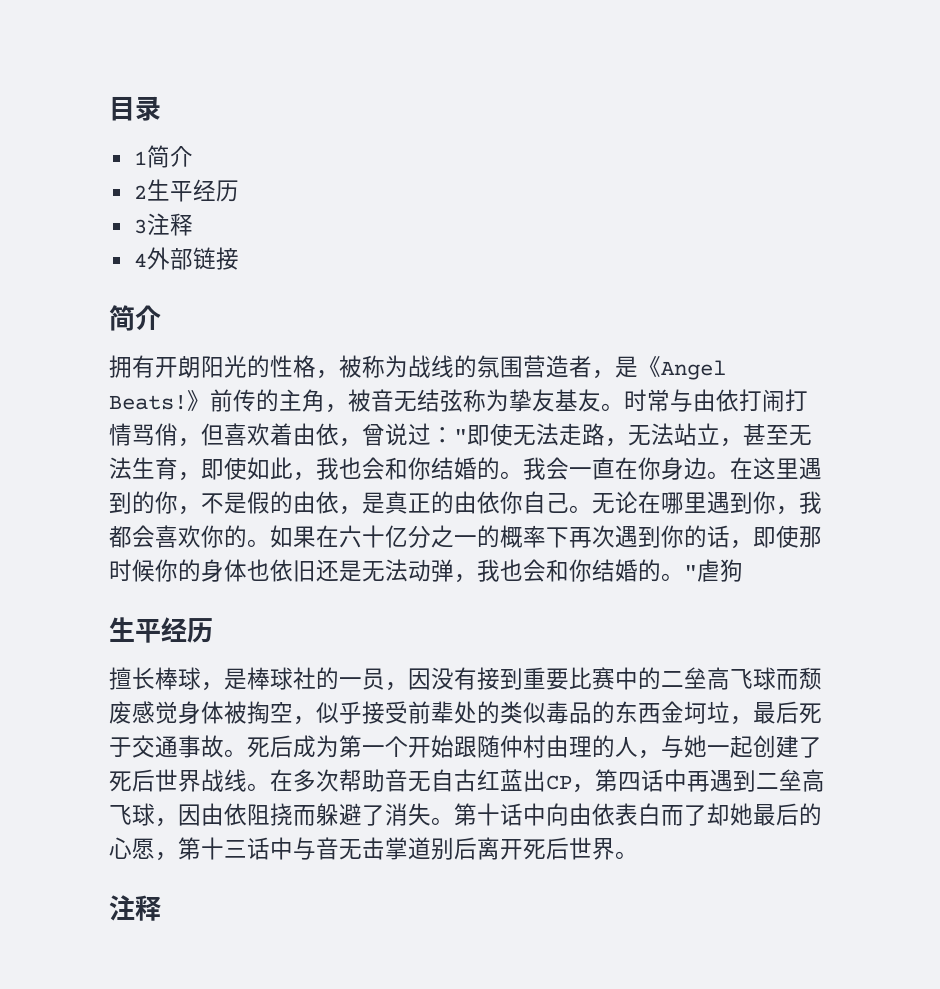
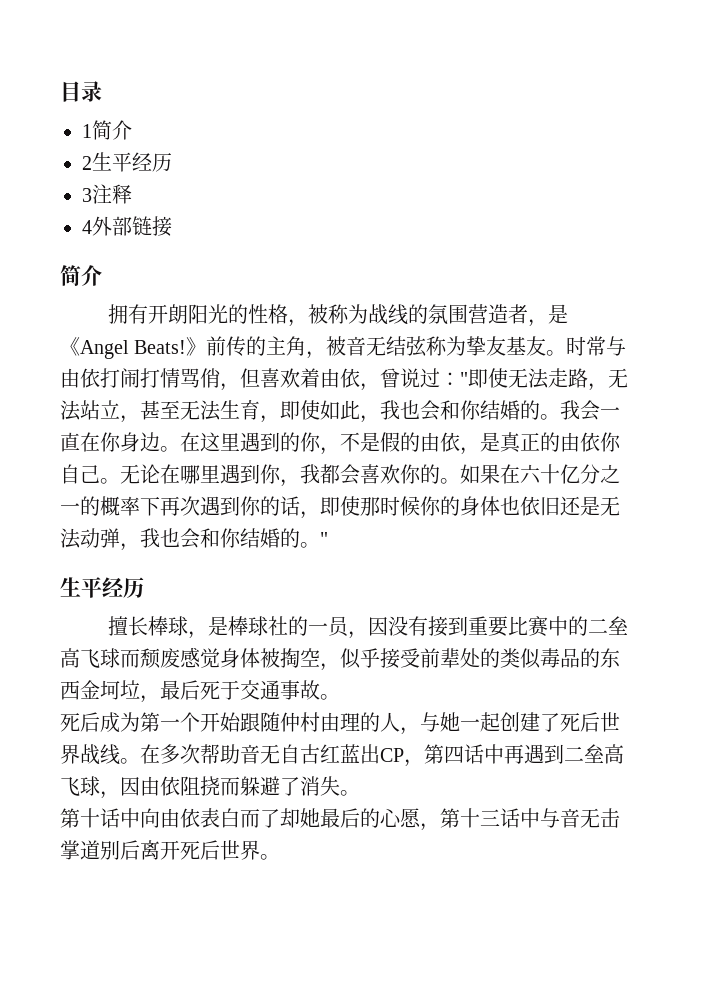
[697,559,743,582] 虐狗 -> (328, 539) none
(247, 753) none -> (340, 697) //
(454, 821) none -> (360, 793) //
[109,895,161,921] // 注释 -> (280, 857) none

